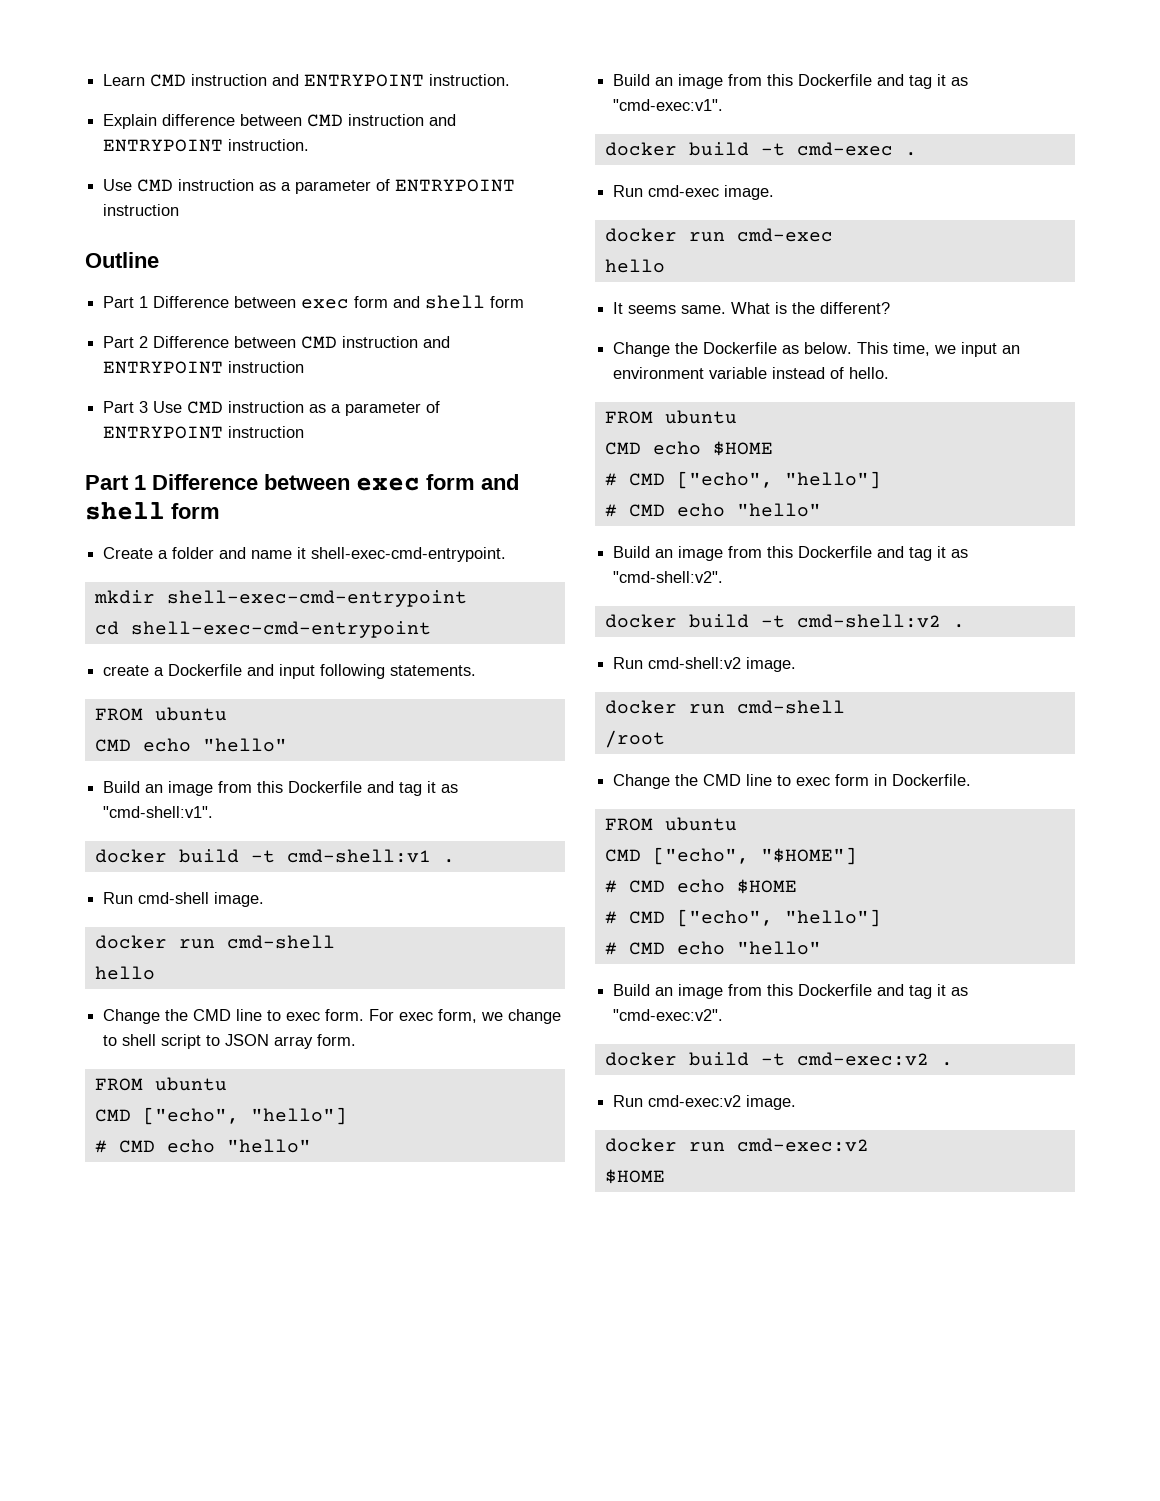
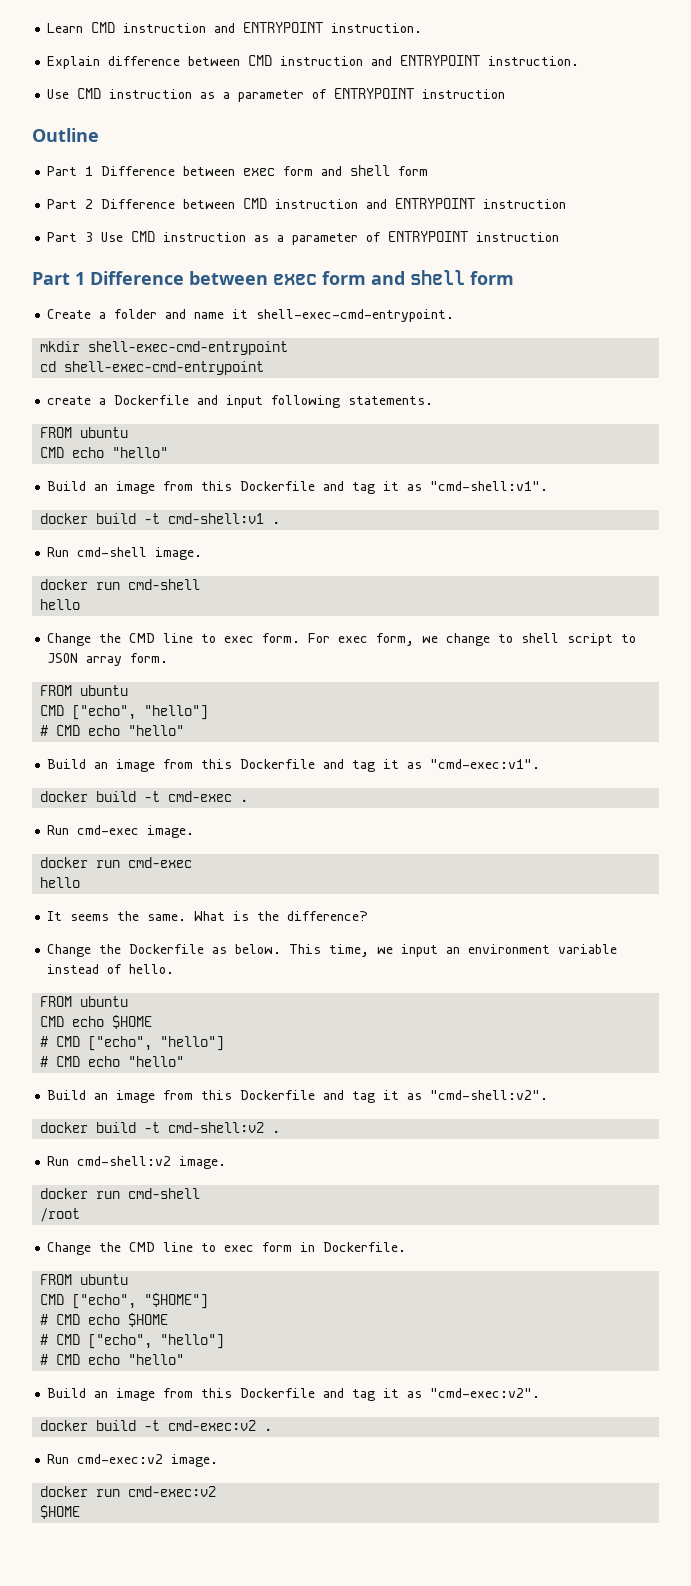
(677, 309) none -> [117,911,140,921] the
[820,302,891,314] different? -> [287,911,369,921] difference?

